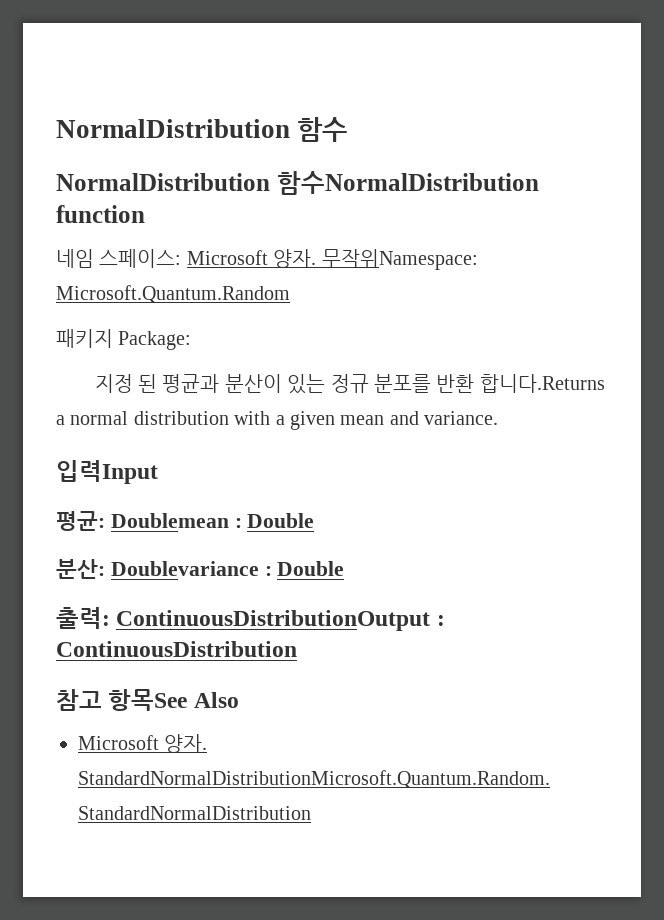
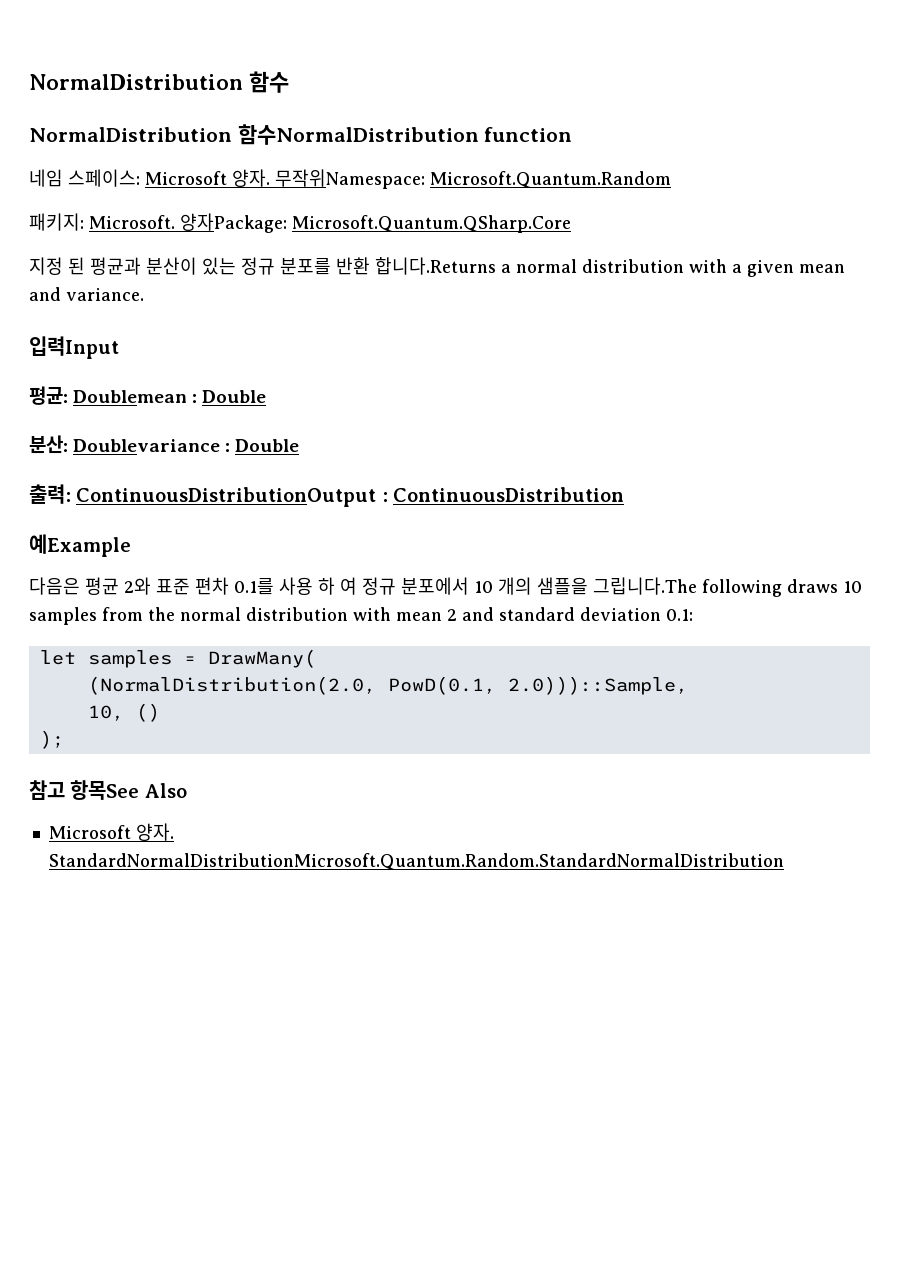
[56,329,192,350] 패키지 Package: -> [29,213,571,233] 패키지: Microsoft. 양자Package: Microsoft.Quantum.QSharp.Core
(297, 649) none -> [29,534,131,557] [29,577,862,597] [29,607,693,625] [39,649,316,668] [87,676,688,695] [87,703,160,722] [39,730,64,749] // 예Example // 다음은 평균 2와 표준 편차 0.1를 사용 하 여 정규 분포에서 10 개의 샘플을 그립니다.The following draws 10 samples from the normal distribution with mean 2 and standard deviation 0.1: // let samples = DrawMany( // (NormalDistribution(2.0, PowD(0.1, 2.0)))::Sample, // 10, () // );

